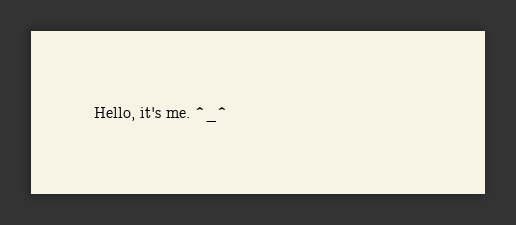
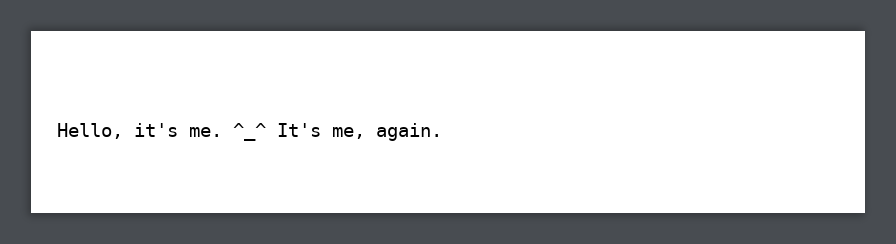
(227, 114) none -> [277,123,442,141] It's me, again.

